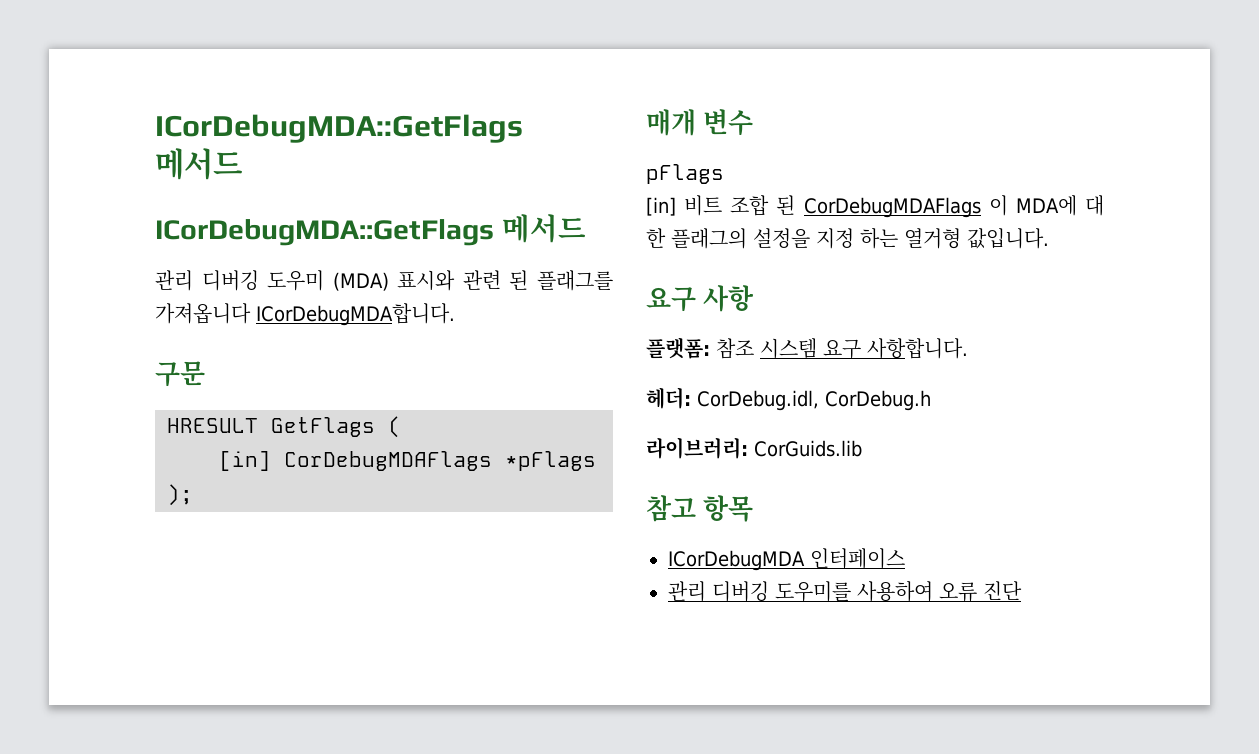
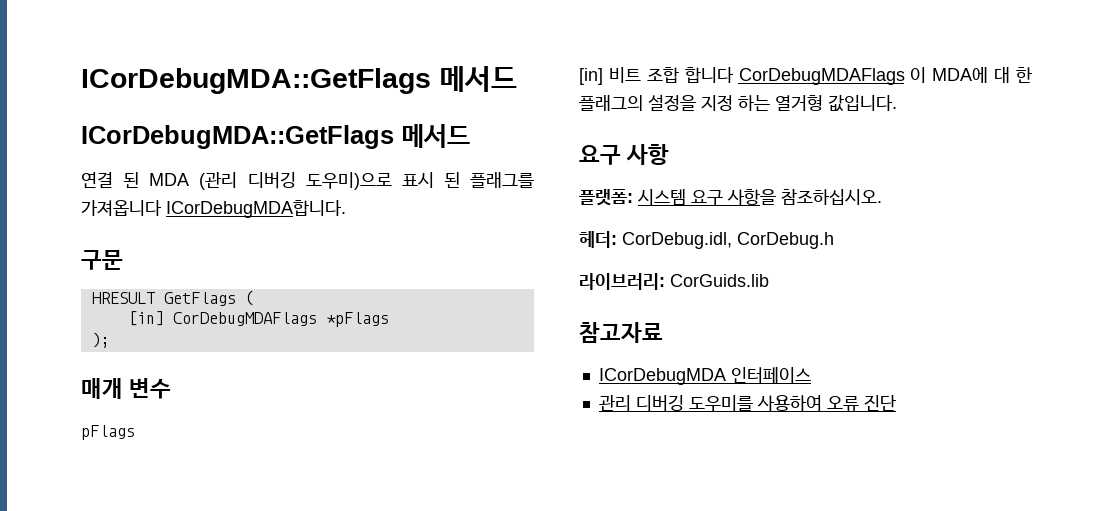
[155,270,501,291] 관리 디버깅 도우미 (MDA) 표시와 관련 -> [81,172,434,190] 연결 된 MDA (관리 디버깅 도우미)으로 표시
[776,195,796,215] 된 -> [684,67,734,83] 합니다
[716,338,754,359] 참조 -> (633, 197) none
[867,338,968,359] 사항합니다. -> [727,189,882,205] 사항을 참조하십시오.
[646,495,754,522] 참고 항목 -> [579,322,663,343] 참고자료

